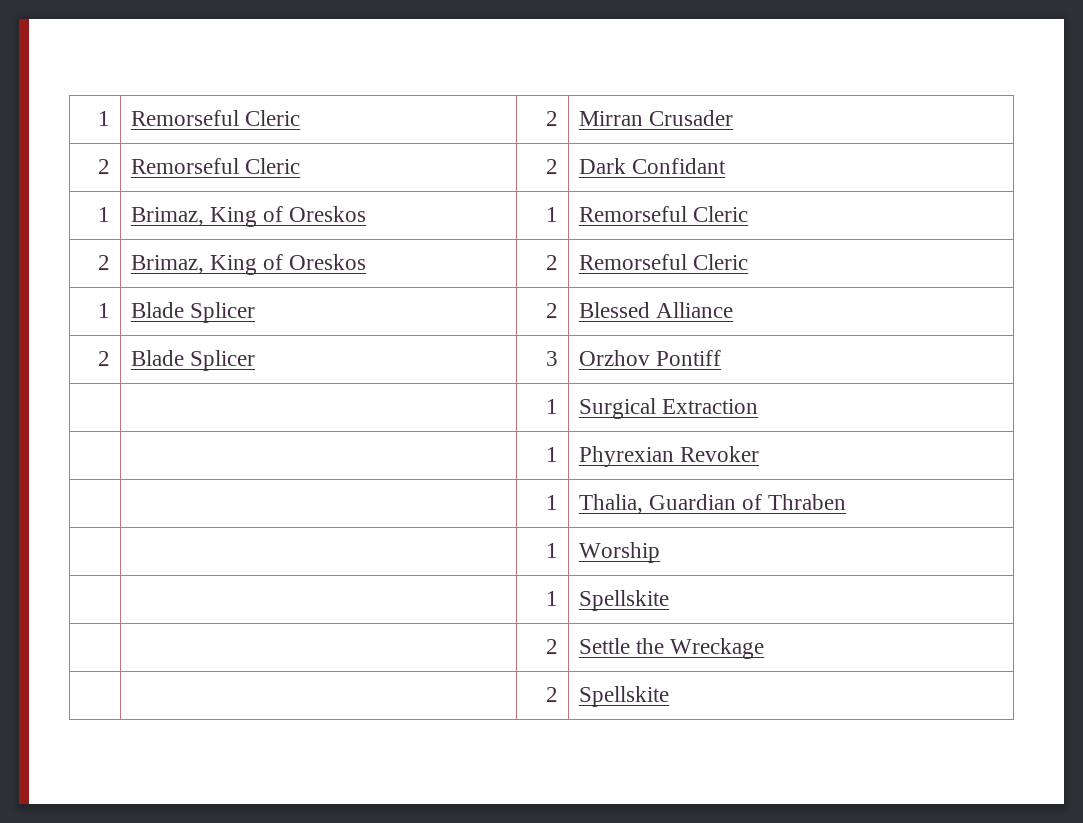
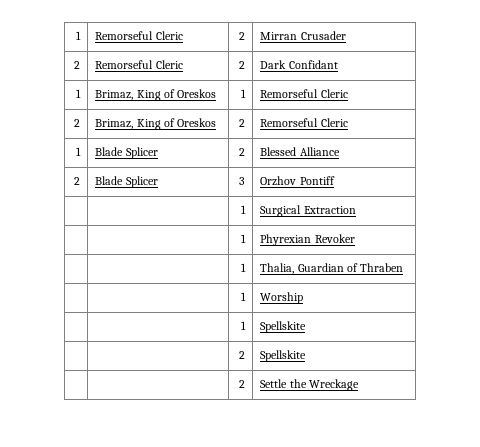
[578,638,764,659] [546,687,559,702] [578,686,669,707] Settle the Wreckage // | | 2 | Spellskite -> [260,350,307,362] [238,380,245,388] [260,379,359,391] Spellskite // | | 2 | Settle the Wreckage

